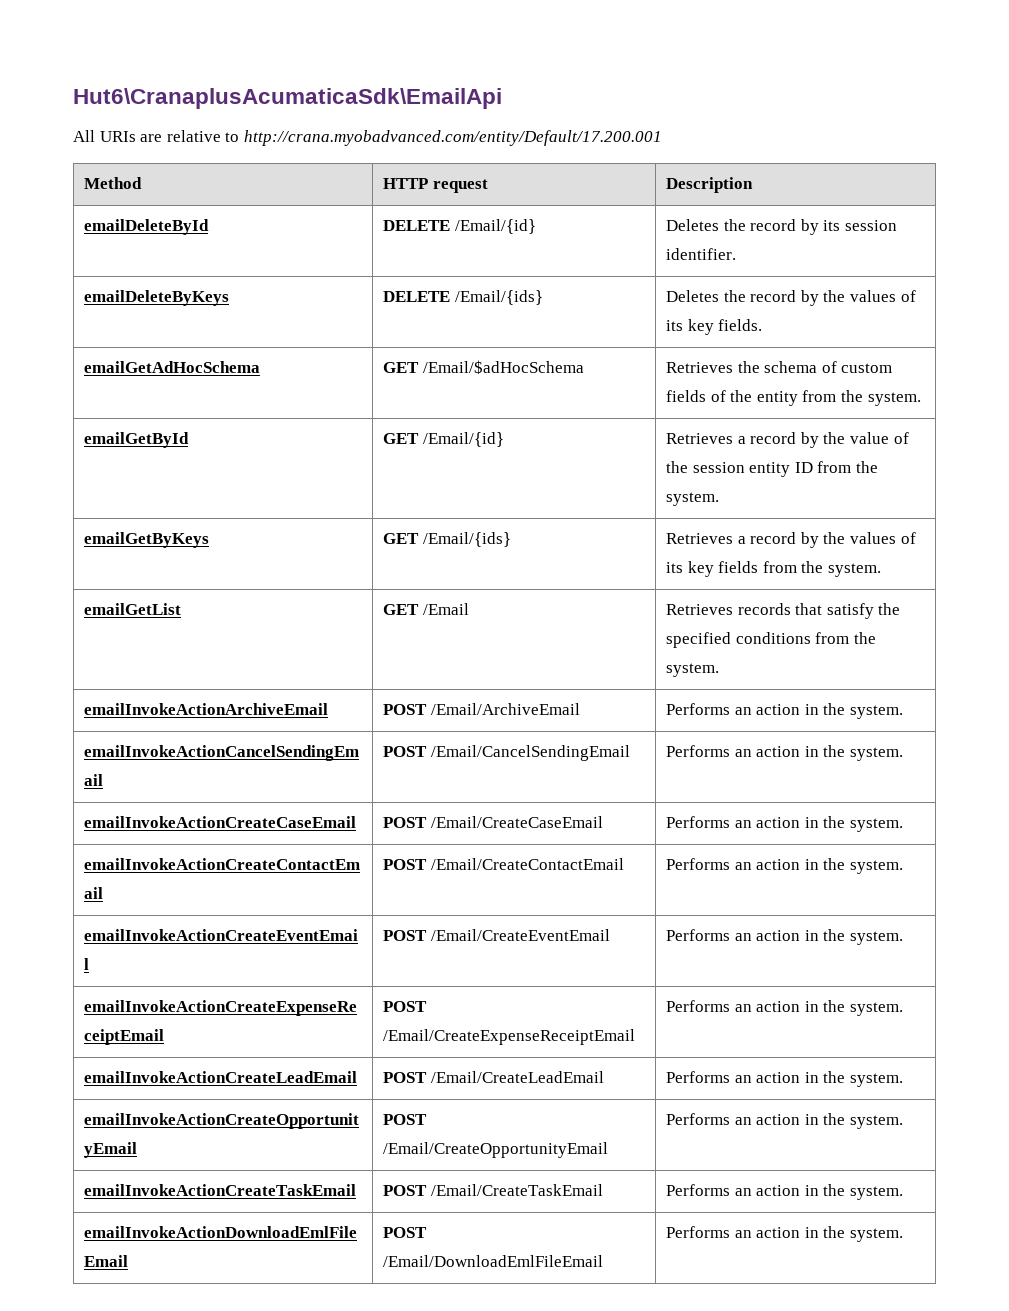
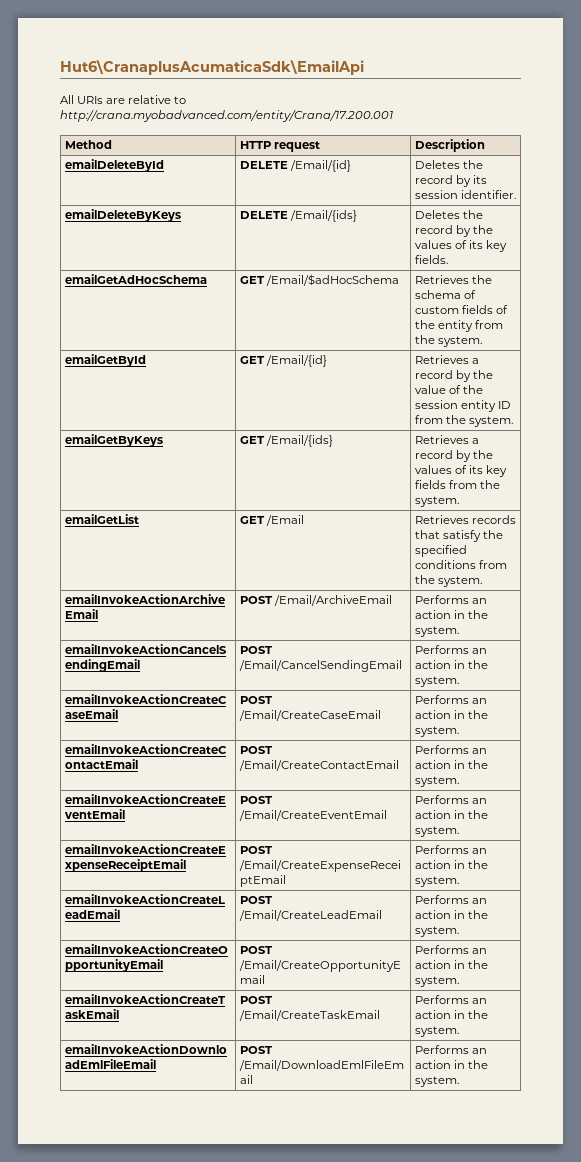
[243,130,662,146] http://crana.myobadvanced.com/entity/Default/17.200.001 -> [60,110,393,122] http://crana.myobadvanced.com/entity/Crana/17.200.001

